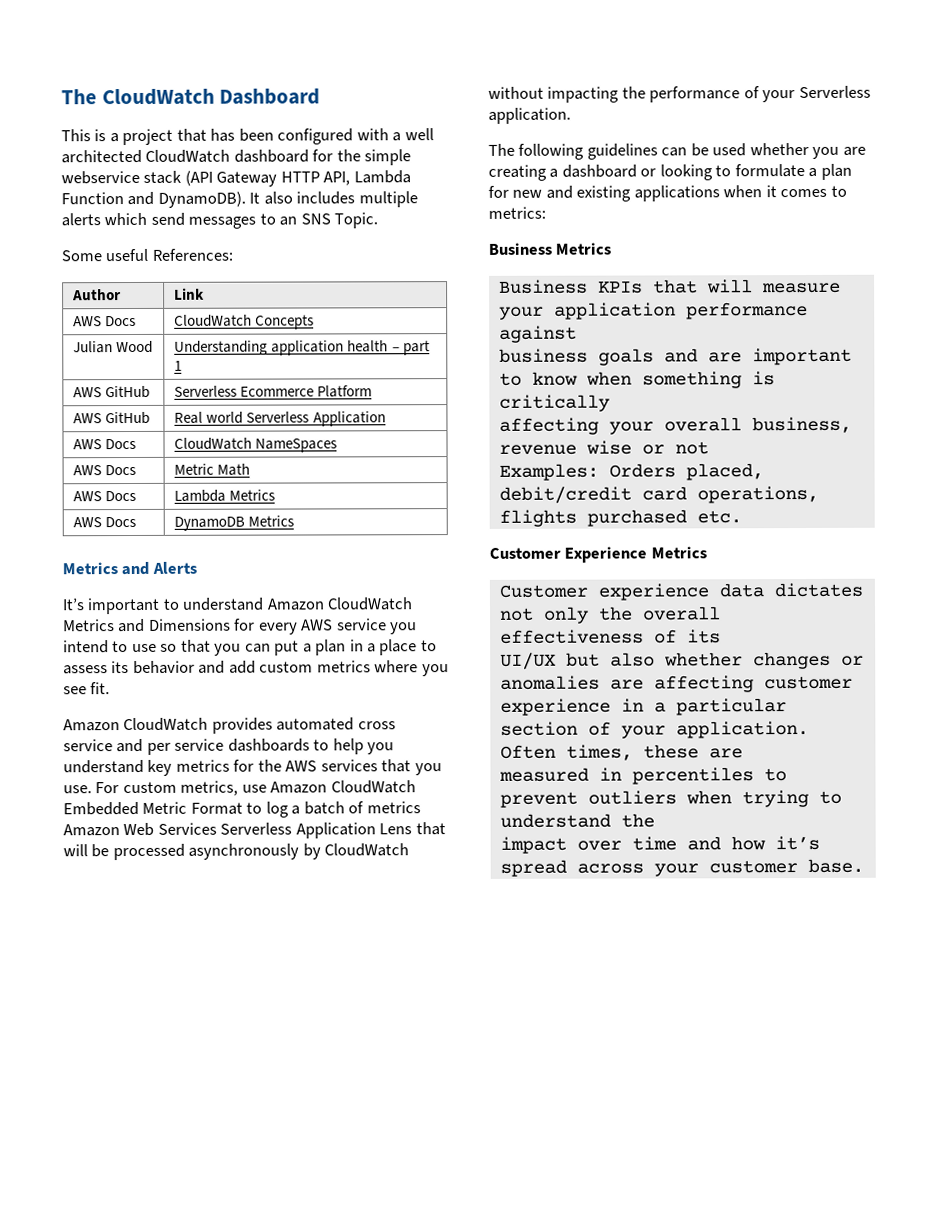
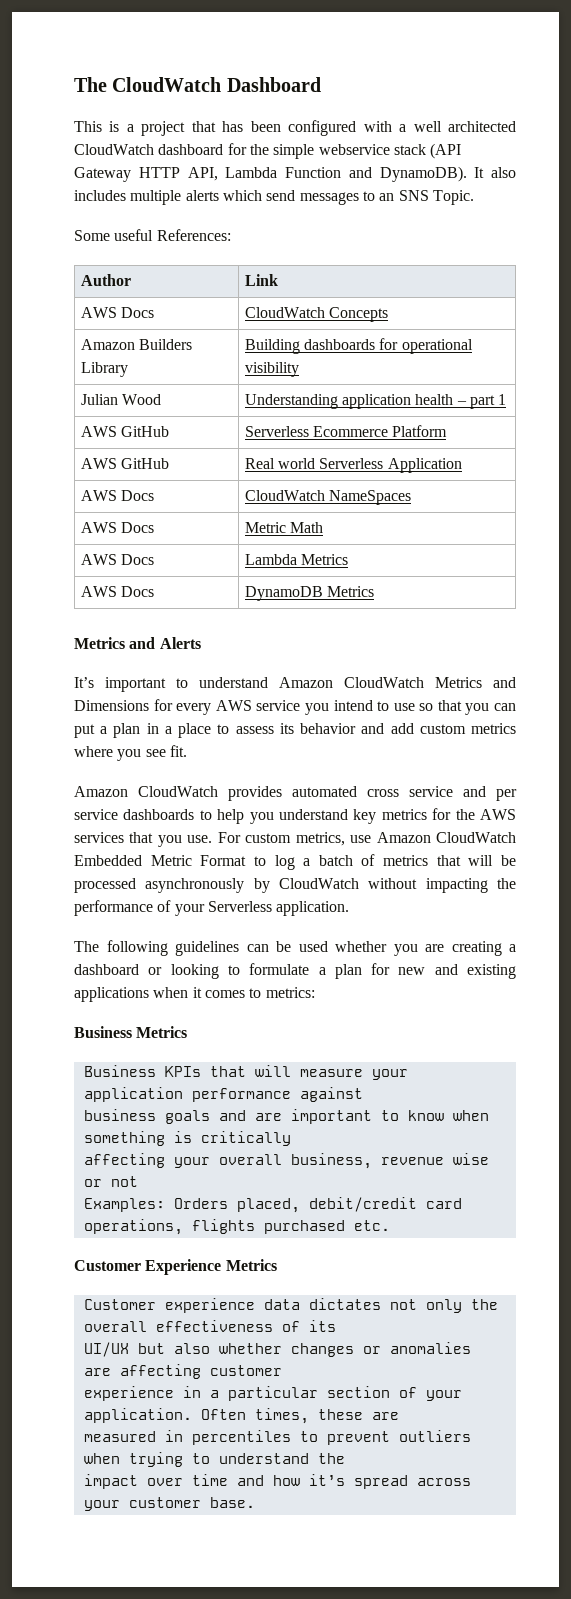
(315, 322) none -> [80,339,192,350] [80,362,128,377] [244,338,473,354] [244,362,299,377] // Amazon Builders Library | Building dashboards for operational visibility
[63,822,413,839] Amazon Web Services Serverless Application Lens -> (429, 860) none

